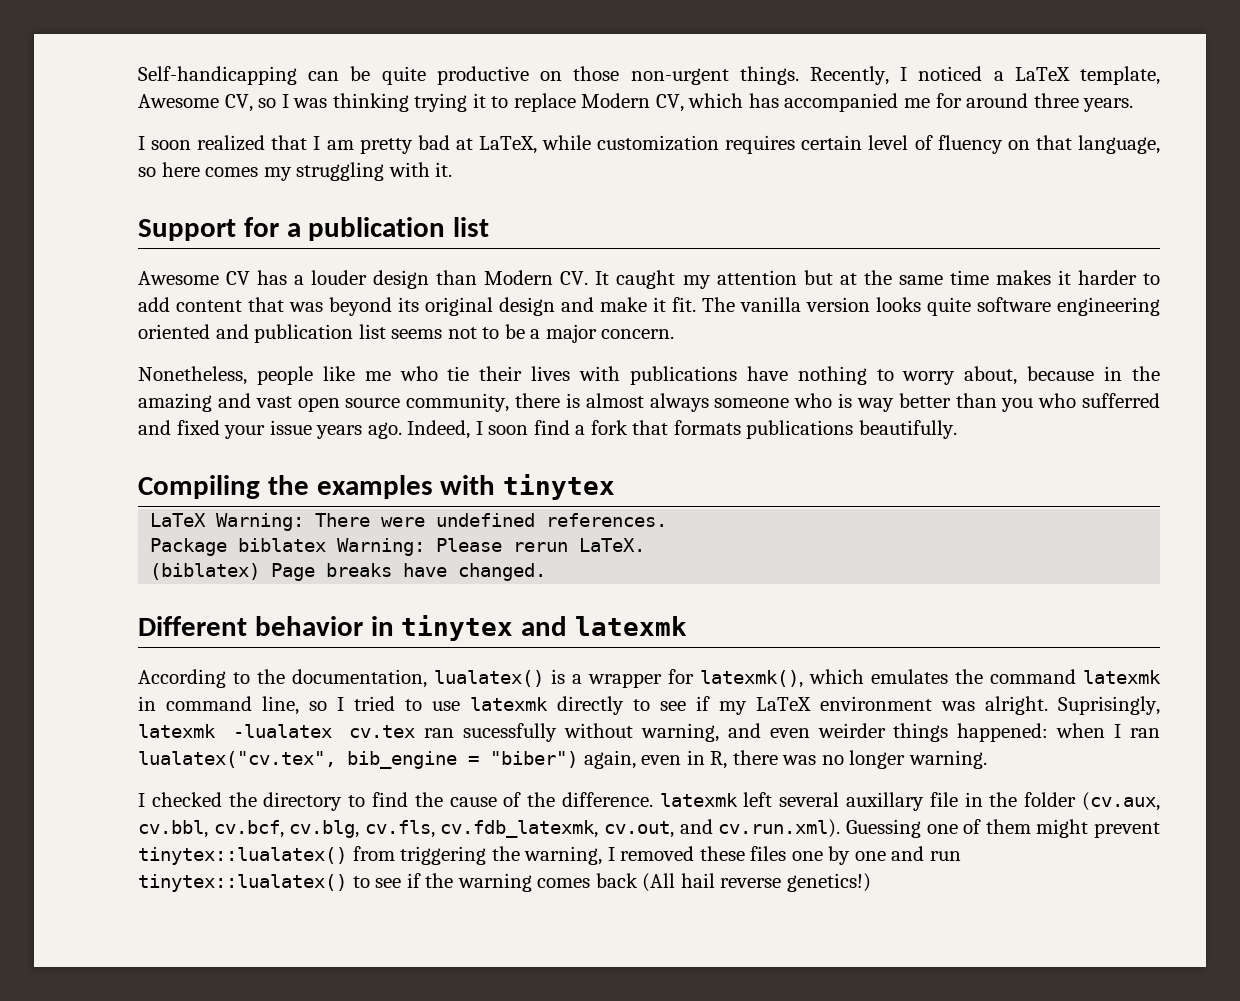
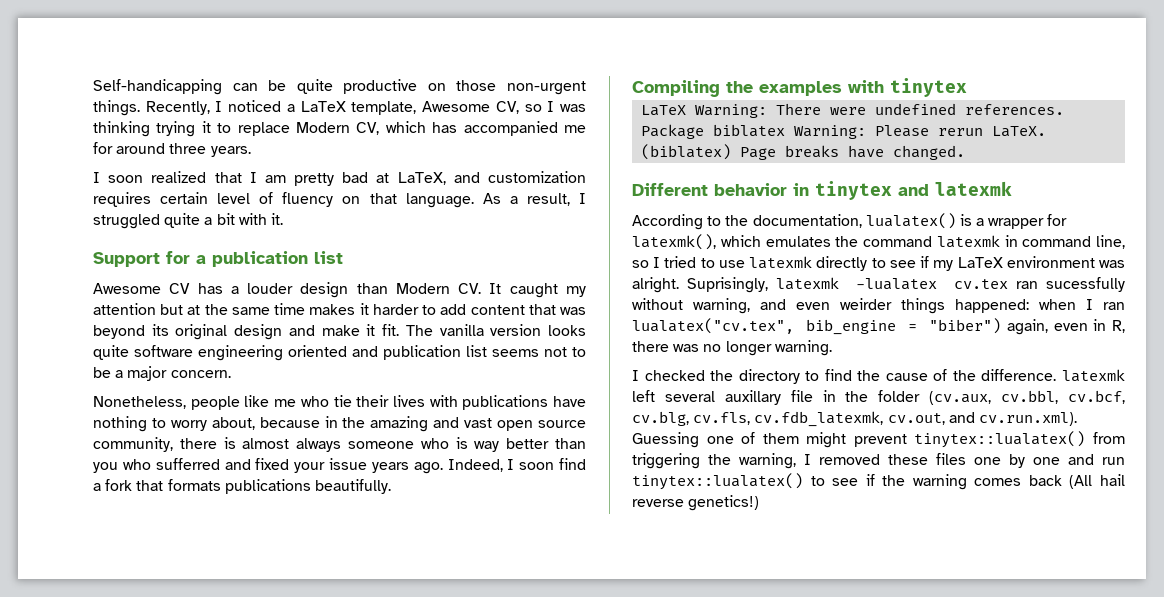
[542,135,592,150] while -> [453,172,480,183] and
[1077,135,1160,154] [138,162,385,181] language, so here comes my struggling -> [405,193,586,208] [93,213,235,229] language. As a result, I struggled quite a bit

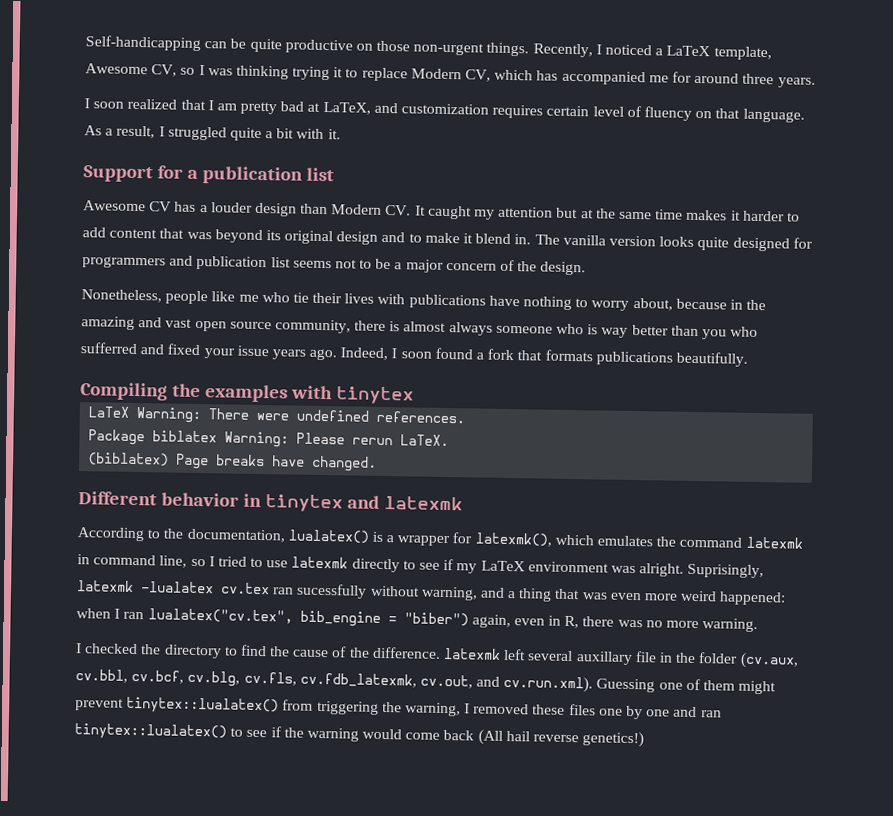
(315, 330) none -> [408,233,422,243] to
[382,324,400,336] fit. -> [475,233,532,245] blend in.
[134,345,347,361] software engineering oriented -> [732,237,813,252] [82,256,166,269] designed for programmers
[170,370,231,378] concern. -> [445,259,587,276] concern of the design.
[558,458,586,470] find -> [434,347,473,360] found
[796,298,945,314] even weirder things -> [507,588,718,602] a thing that was even more weird
[725,341,772,356] longer -> [666,620,700,629] more
[1102,457,1125,465] run -> [700,710,722,718] ran
[974,478,1022,486] comes -> [362,728,441,740] would come

